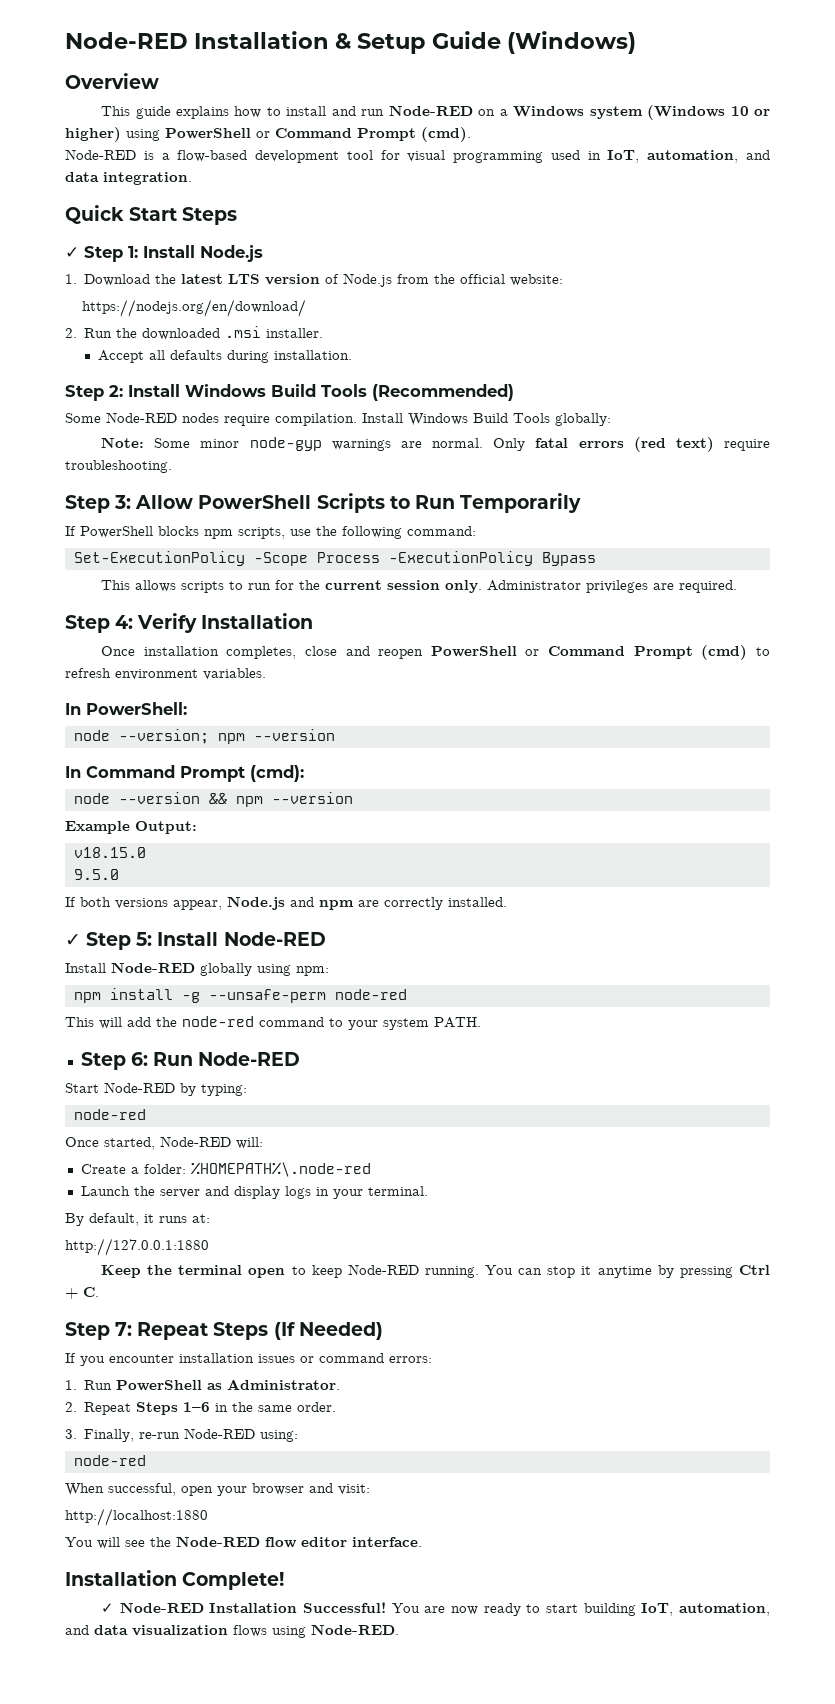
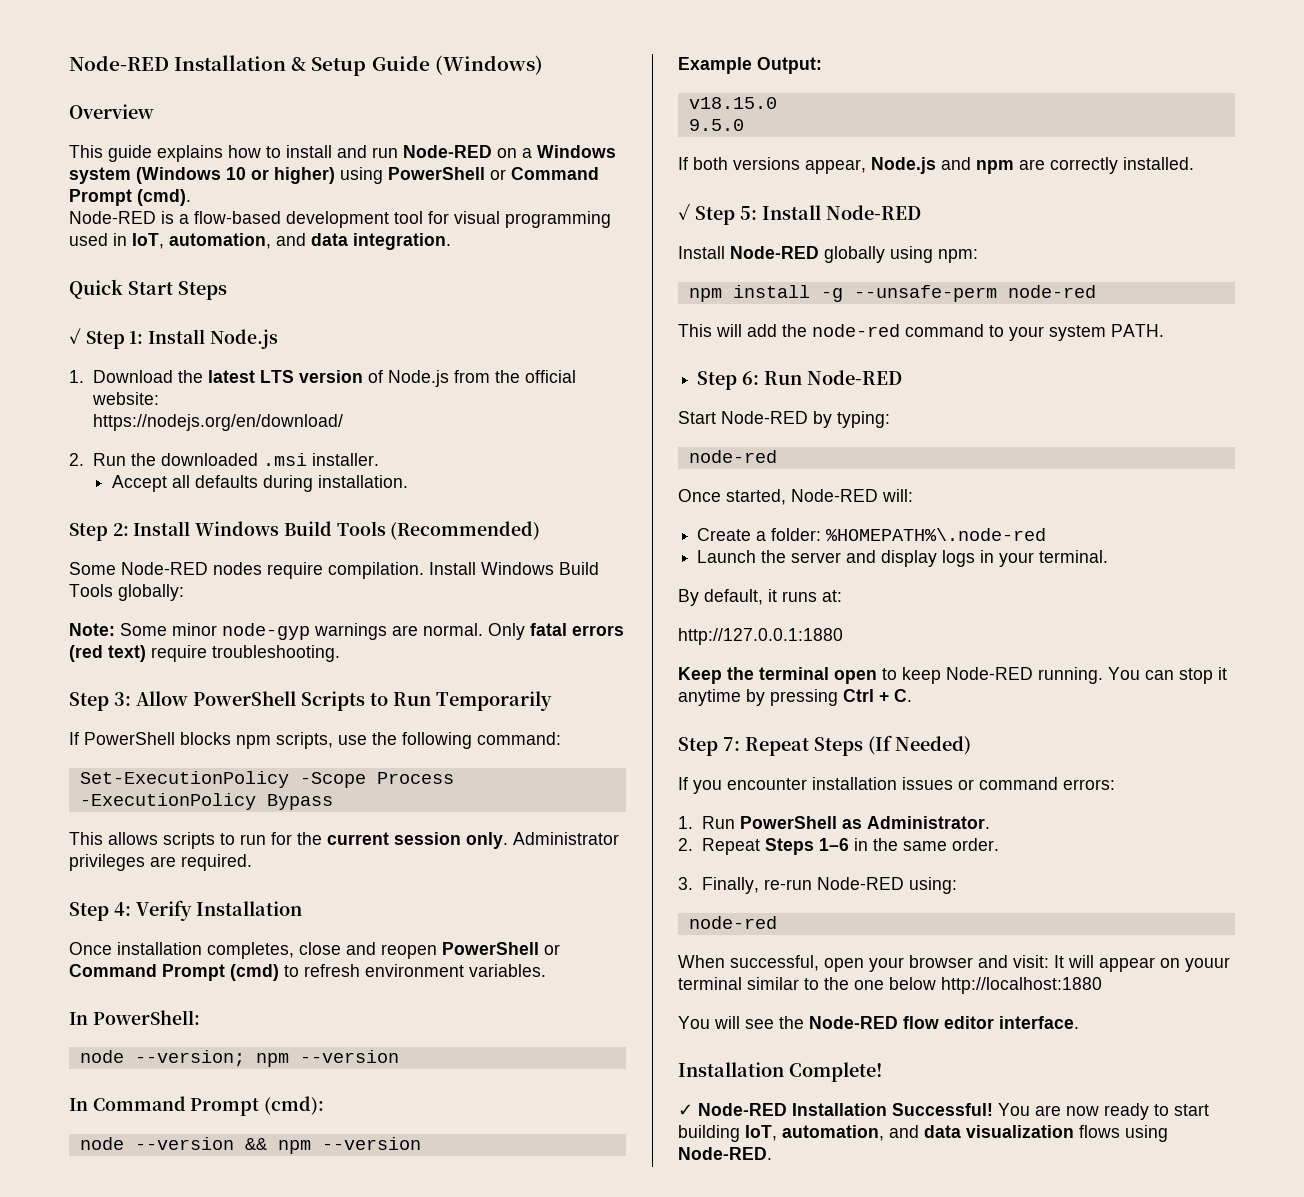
(370, 1489) // -> [1054,955,1230,972] [678,977,936,990] It will appear on youur terminal similar to the one below

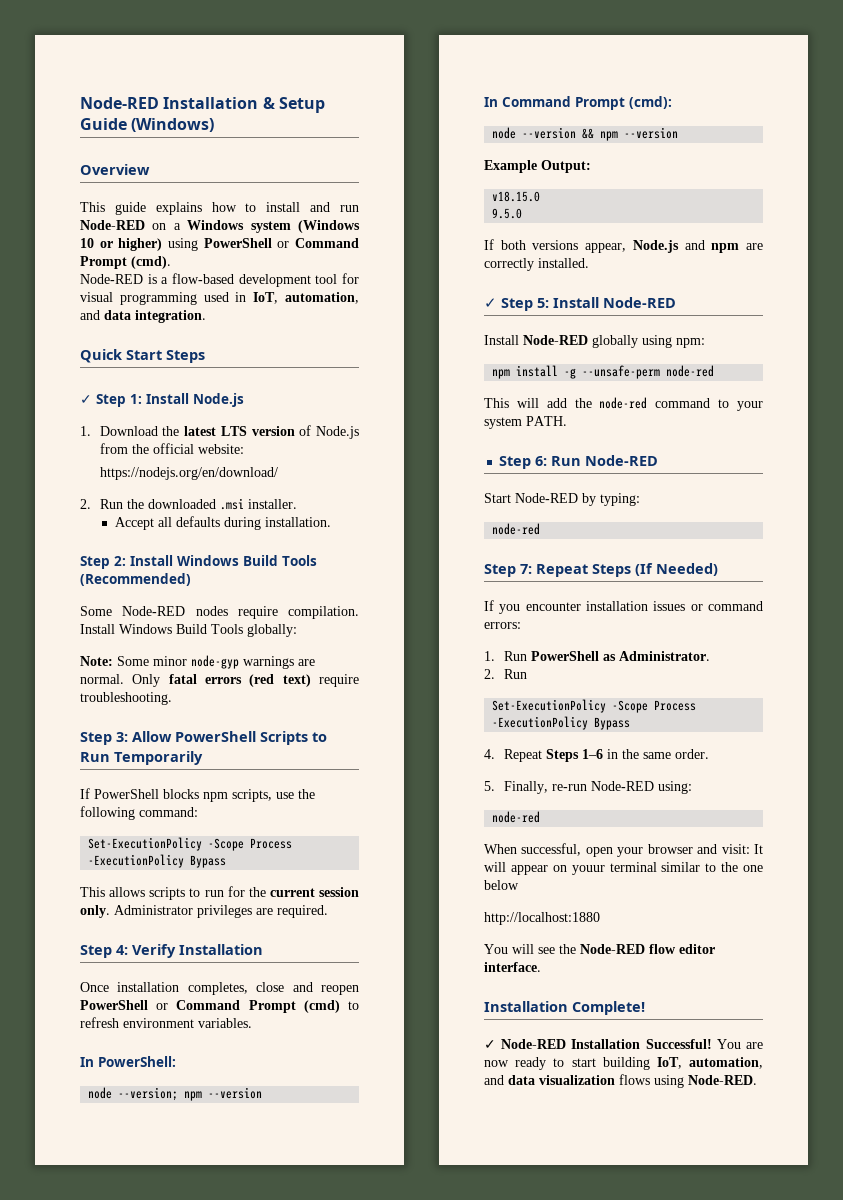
[678,489,913,505] [697,528,1047,541] [697,550,1109,567] [678,589,842,606] [678,628,843,645] [678,667,1227,684] [678,689,912,706] // Once started, Node-RED will: // Create a folder: %HOMEPATH%\.node-red // Launch the server and display logs in your terminal. // By default, it runs at: // http://127.0.0.1:1880 // Keep the terminal open to keep Node-RED running. You can stop it anytime by pressing Ctrl + C. -> (541, 529) none
(693, 844) none -> [503,669,527,679] [492,699,697,713] [492,716,631,730] [484,749,495,759] Run // Set-ExecutionPolicy -Scope Process -ExecutionPolicy Bypass // 4.
[678,877,693,890] 3. -> [484,781,495,791] 5.
(936, 983) none -> (519, 885) //

